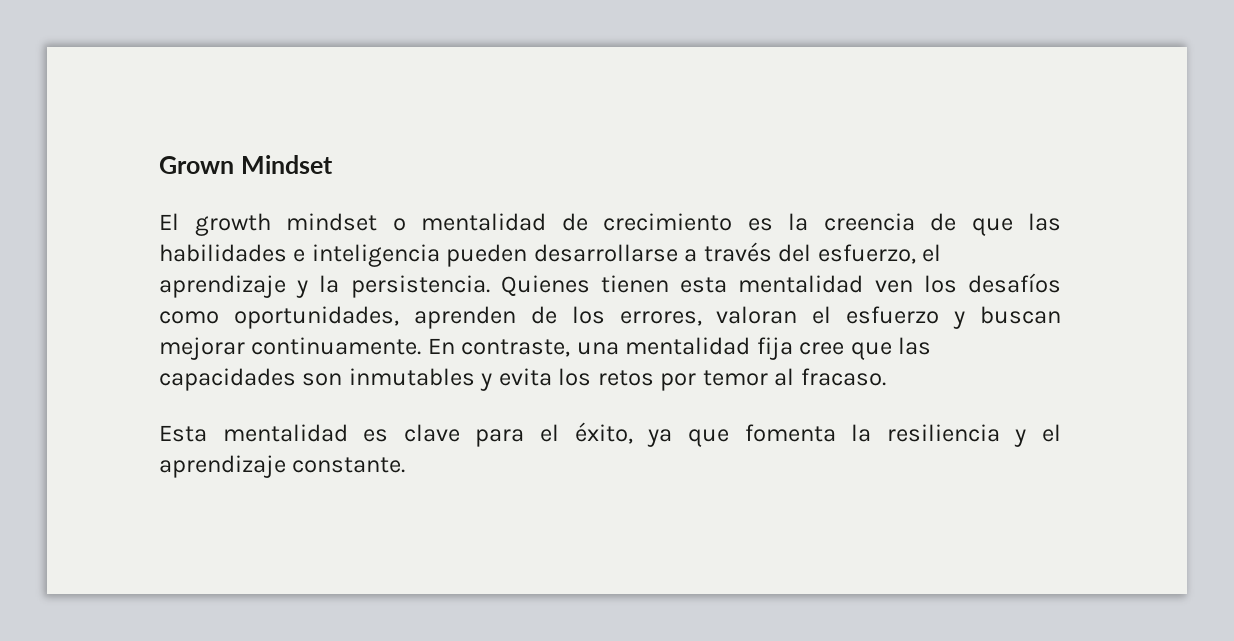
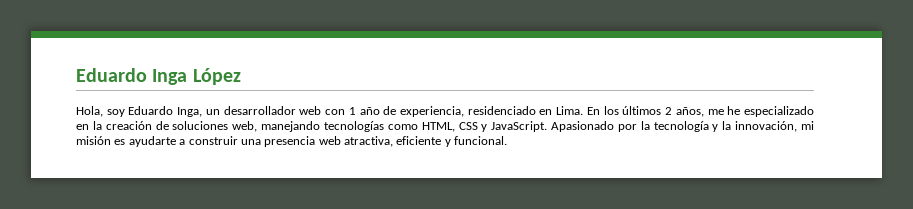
[159,155,333,174] [159,213,1061,236] [159,242,942,267] [159,273,1062,298] [159,306,1061,329] [159,337,932,360] [159,368,886,391] [159,422,1062,447] [159,455,406,478] Grown Mindset // El growth mindset o mentalidad de crecimiento es la creencia de que las habilidades e inteligencia pueden desarrollarse a través del esfuerzo, el aprendizaje y la persistencia. Quienes tienen esta mentalidad ven los desafíos como oportunidades, aprenden de los errores, valoran el esfuerzo y buscan mejorar continuamente. En contraste, una mentalidad fija cree que las capacidades son inmutables y evita los retos por temor al fracaso. // Esta mentalidad es clave para el éxito, ya que fomenta la resiliencia y el aprendizaje constante. -> [76,68,241,85] [76,106,815,117] [76,121,815,132] [76,136,508,147] Eduardo Inga López // Hola, soy Eduardo Inga, un desarrollador web con 1 año de experiencia, residenciado en Lima. En los últimos 2 años, me he especializado en la creación de soluciones web, manejando tecnologías como HTML, CSS y JavaScript. Apasionado por la tecnología y la innovación, mi misión es ayudarte a construir una presencia web atractiva, eficiente y funcional.

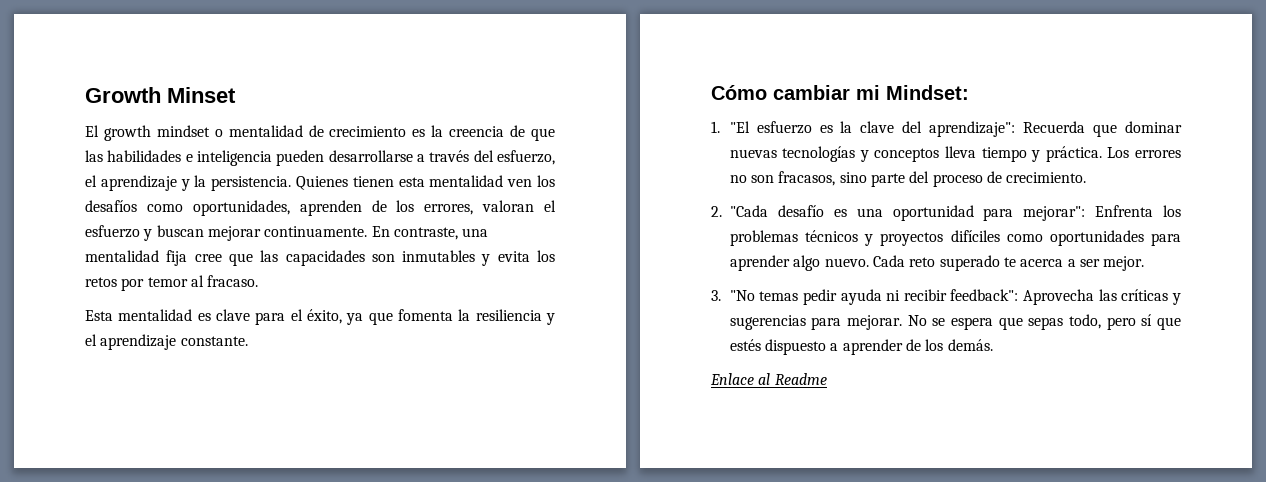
[76,68,241,85] [76,106,815,117] [76,121,815,132] [76,136,508,147] Eduardo Inga López // Hola, soy Eduardo Inga, un desarrollador web con 1 año de experiencia, residenciado en Lima. En los últimos 2 años, me he especializado en la creación de soluciones web, manejando tecnologías como HTML, CSS y JavaScript. Apasionado por la tecnología y la innovación, mi misión es ayudarte a construir una presencia web atractiva, eficiente y funcional. -> [85,87,236,103] [85,125,556,141] [85,150,555,166] [85,175,555,191] [85,200,556,216] [85,225,489,241] [85,250,555,266] [85,275,259,291] [85,309,555,325] [85,334,248,350] [711,85,969,100] [711,121,1182,137] [729,146,1181,162] [729,171,1087,187] [711,205,1181,221] [730,230,1181,246] [730,255,1145,271] [711,289,1181,305] [729,314,1181,330] [729,339,993,355] [710,373,827,385] Growth Minset // El growth mindset o mentalidad de crecimiento es la creencia de que las habilidades e inteligencia pueden desarrollarse a través del esfuerzo, el aprendizaje y la persistencia. Quienes tienen esta mentalidad ven los desafíos como oportunidades, aprenden de los errores, valoran el esfuerzo y buscan mejorar continuamente. En contraste, una mentalidad fija cree que las capacidades son inmutables y evita los retos por temor al fracaso. // Esta mentalidad es clave para el éxito, ya que fomenta la resiliencia y el aprendizaje constante. // Cómo cambiar mi Mindset: // 1. "El esfuerzo es la clave del aprendizaje": Recuerda que dominar nuevas tecnologías y conceptos lleva tiempo y práctica. Los errores no son fracasos, sino parte del proceso de crecimiento. // 2. "Cada desafío es una oportunidad para mejorar": Enfrenta los problemas técnicos y proyectos difíciles como oportunidades para aprender algo nuevo. Cada reto superado te acerca a ser mejor. // 3. "No temas pedir ayuda ni recibir feedback": Aprovecha las críticas y sugerencias para mejorar. No se espera que sepas todo, pero sí que estés dispuesto a aprender de los demás. // Enlace al Readme

